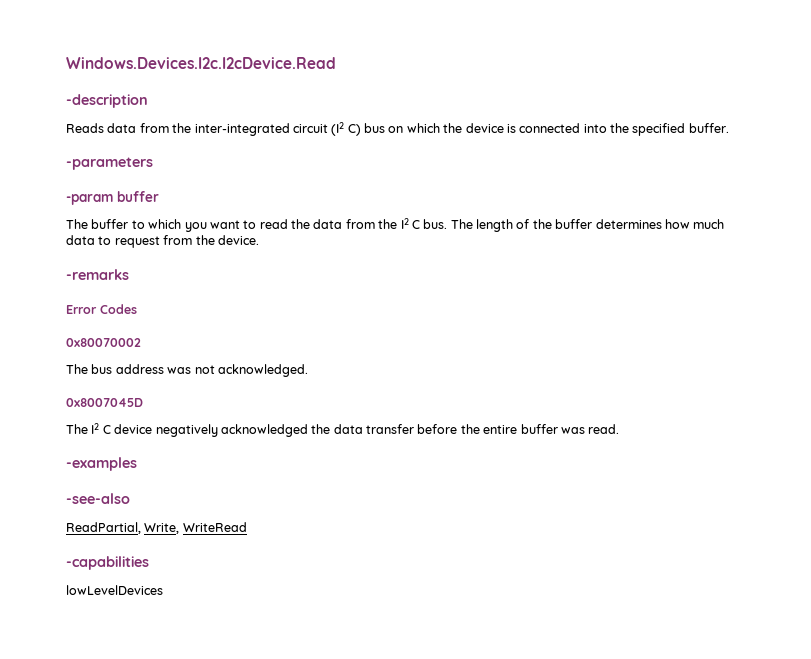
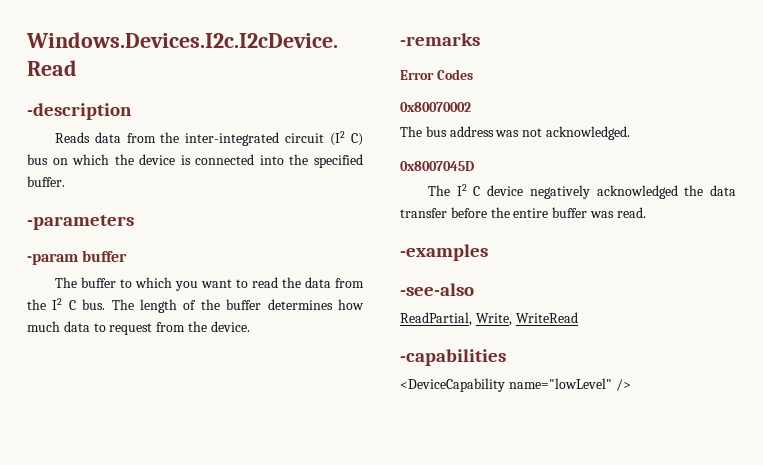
[66,585,163,595] lowLevelDevices -> [400,378,631,392] <DeviceCapability name="lowLevel" />

